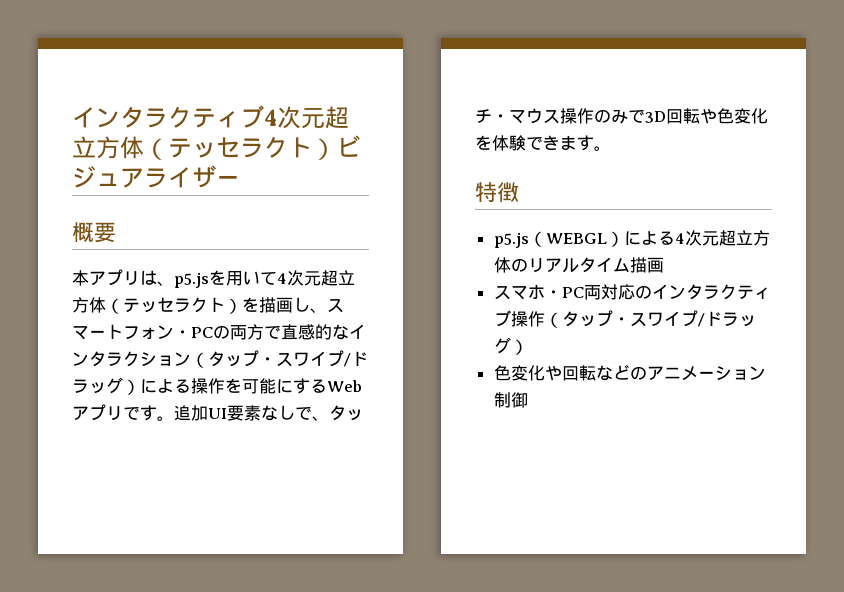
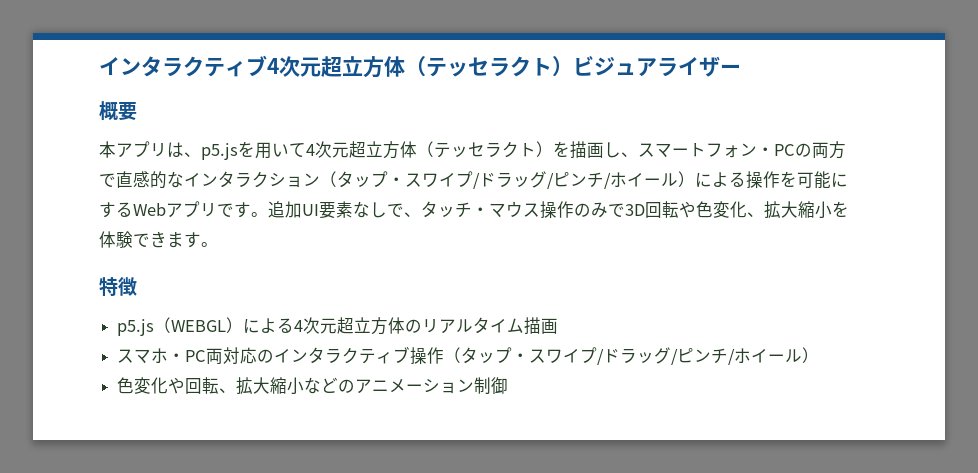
(123, 385) none -> [547,172,678,189] /ピンチ/ホイール
(768, 116) none -> [747,201,832,219] 、拡大縮小
(511, 345) none -> [671,348,803,365] /ピンチ/ホイール
(596, 373) none -> [219,377,305,395] 、拡大縮小

